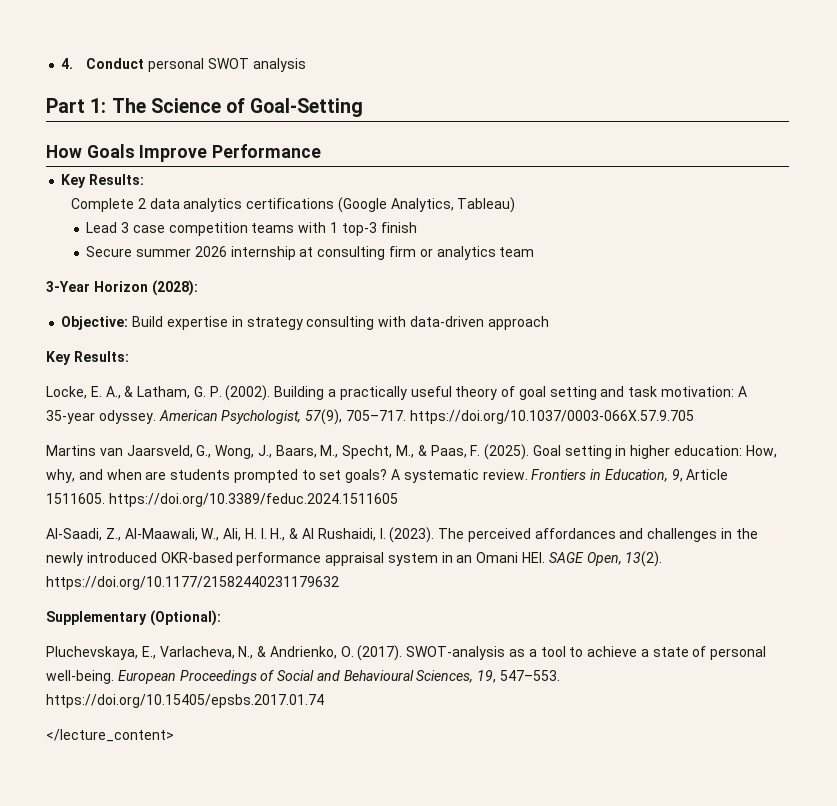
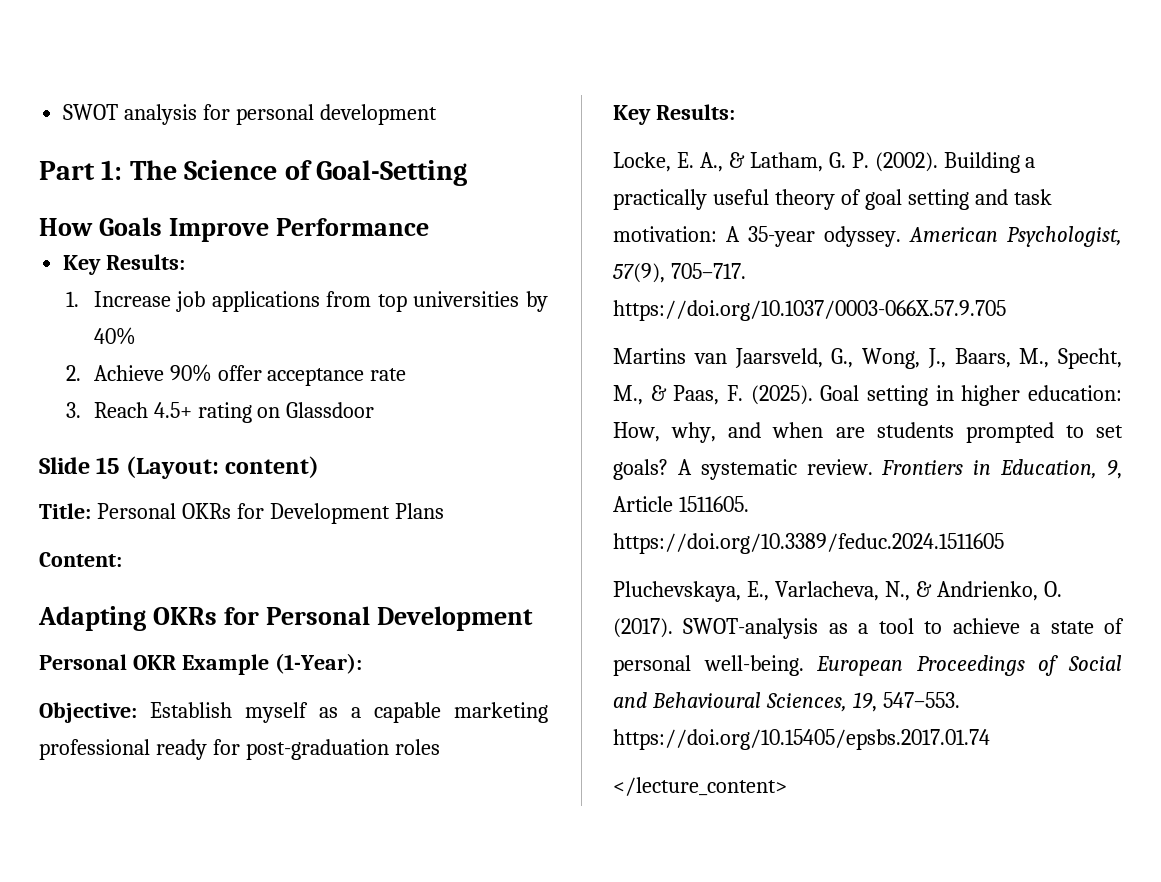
[61,58,205,72] 4. Conduct personal -> (63, 112) none
(306, 65) none -> [203,104,437,125] for personal development
[70,197,516,213] [86,222,417,236] [86,246,535,260] [46,280,198,296] [61,316,549,330] Complete 2 data analytics certifications (Google Analytics, Tableau) // Lead 3 case competition teams with 1 top-3 finish // Secure summer 2026 internship at consulting firm or analytics team // 3-Year Horizon (2028): // Objective: Build expertise in strategy consulting with data-driven approach -> [66,291,549,312] [93,327,136,345] [66,364,407,386] [66,402,375,423] [39,456,320,479] [39,503,444,524] [39,552,122,567] [38,606,533,631] [39,653,362,675] [39,702,548,723] [39,739,440,760] 1. Increase job applications from top universities by 40% // 2. Achieve 90% offer acceptance rate // 3. Reach 4.5+ rating on Glassdoor // Slide 15 (Layout: content) // Title: Personal OKRs for Development Plans // Content: // Adapting OKRs for Personal Development // Personal OKR Example (1-Year): // Objective: Establish myself as a capable marketing professional ready for post-graduation roles
[46,527,758,543] [46,551,663,567] [46,576,339,590] [46,610,221,626] // Al-Saadi, Z., Al-Maawali, W., Ali, H. I. H., & Al Rushaidi, I. (2023). The perceived affordances and challenges in the newly introduced OKR-based performance appraisal system in an Omani HEI. SAGE Open, 13(2). https://doi.org/10.1177/21582440231179632 // Supplementary (Optional): -> (1004, 543) none

